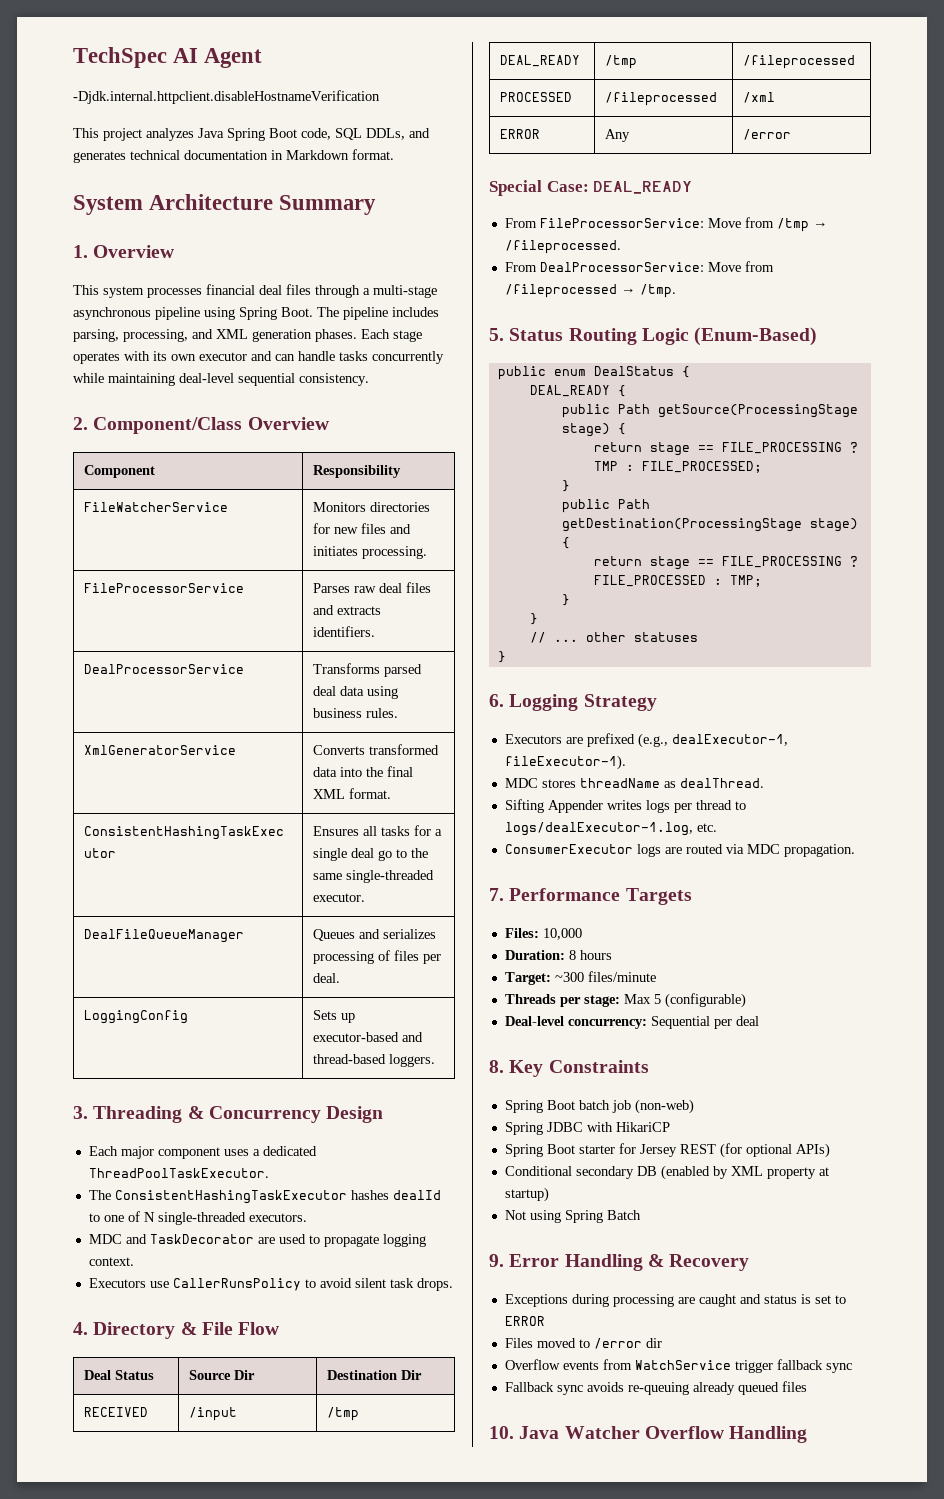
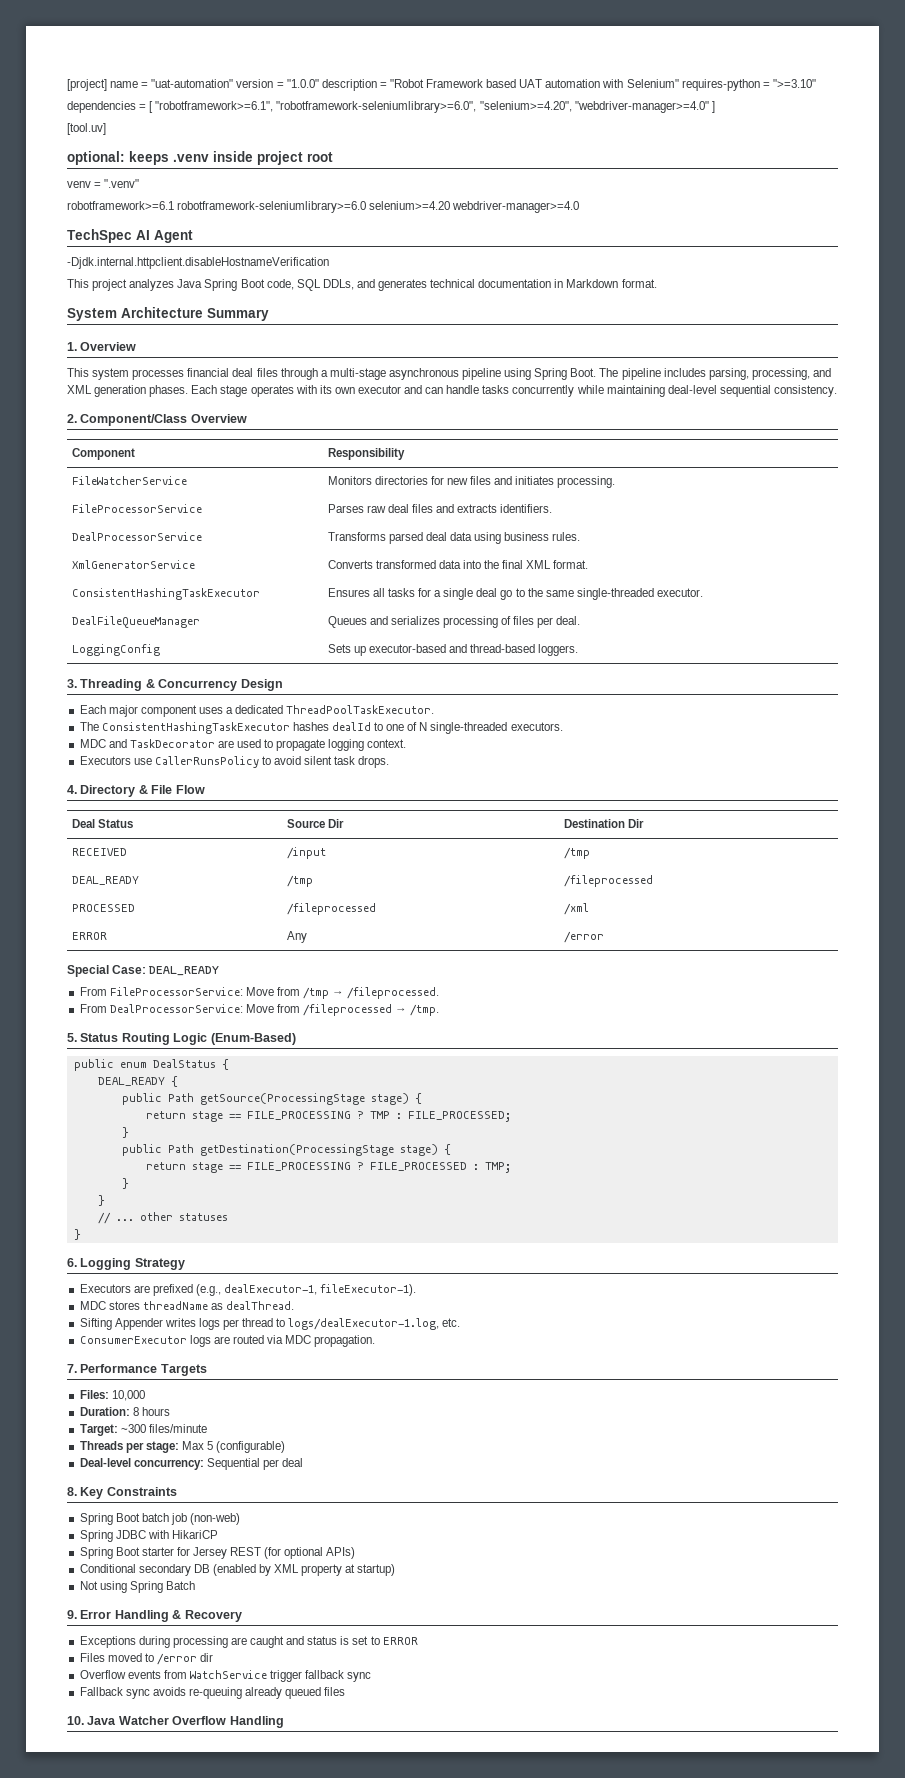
(73, 57) none -> [67,79,816,91] [67,101,715,113] [67,123,106,135] [67,151,333,165] [67,179,140,188] [67,201,580,213] [project] name = "uat-automation" version = "1.0.0" description = "Robot Framework based UAT automation with Selenium" requires-python = ">=3.10" // dependencies = [ "robotframework>=6.1", "robotframework-seleniumlibrary>=6.0", "selenium>=4.20", "webdriver-manager>=4.0" ] // [tool.uv] // optional: keeps .venv inside project root // venv = ".venv" // robotframework>=6.1 robotframework-seleniumlibrary>=6.0 selenium>=4.20 webdriver-manager>=4.0 //

